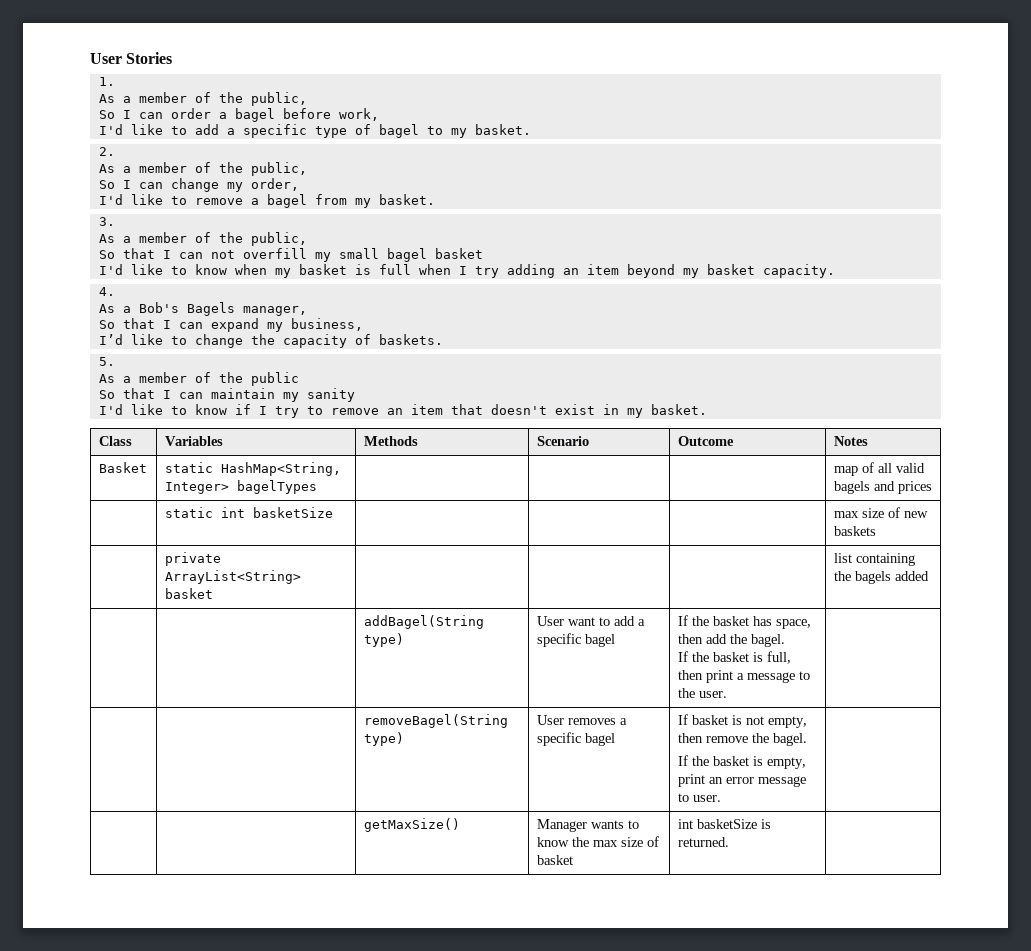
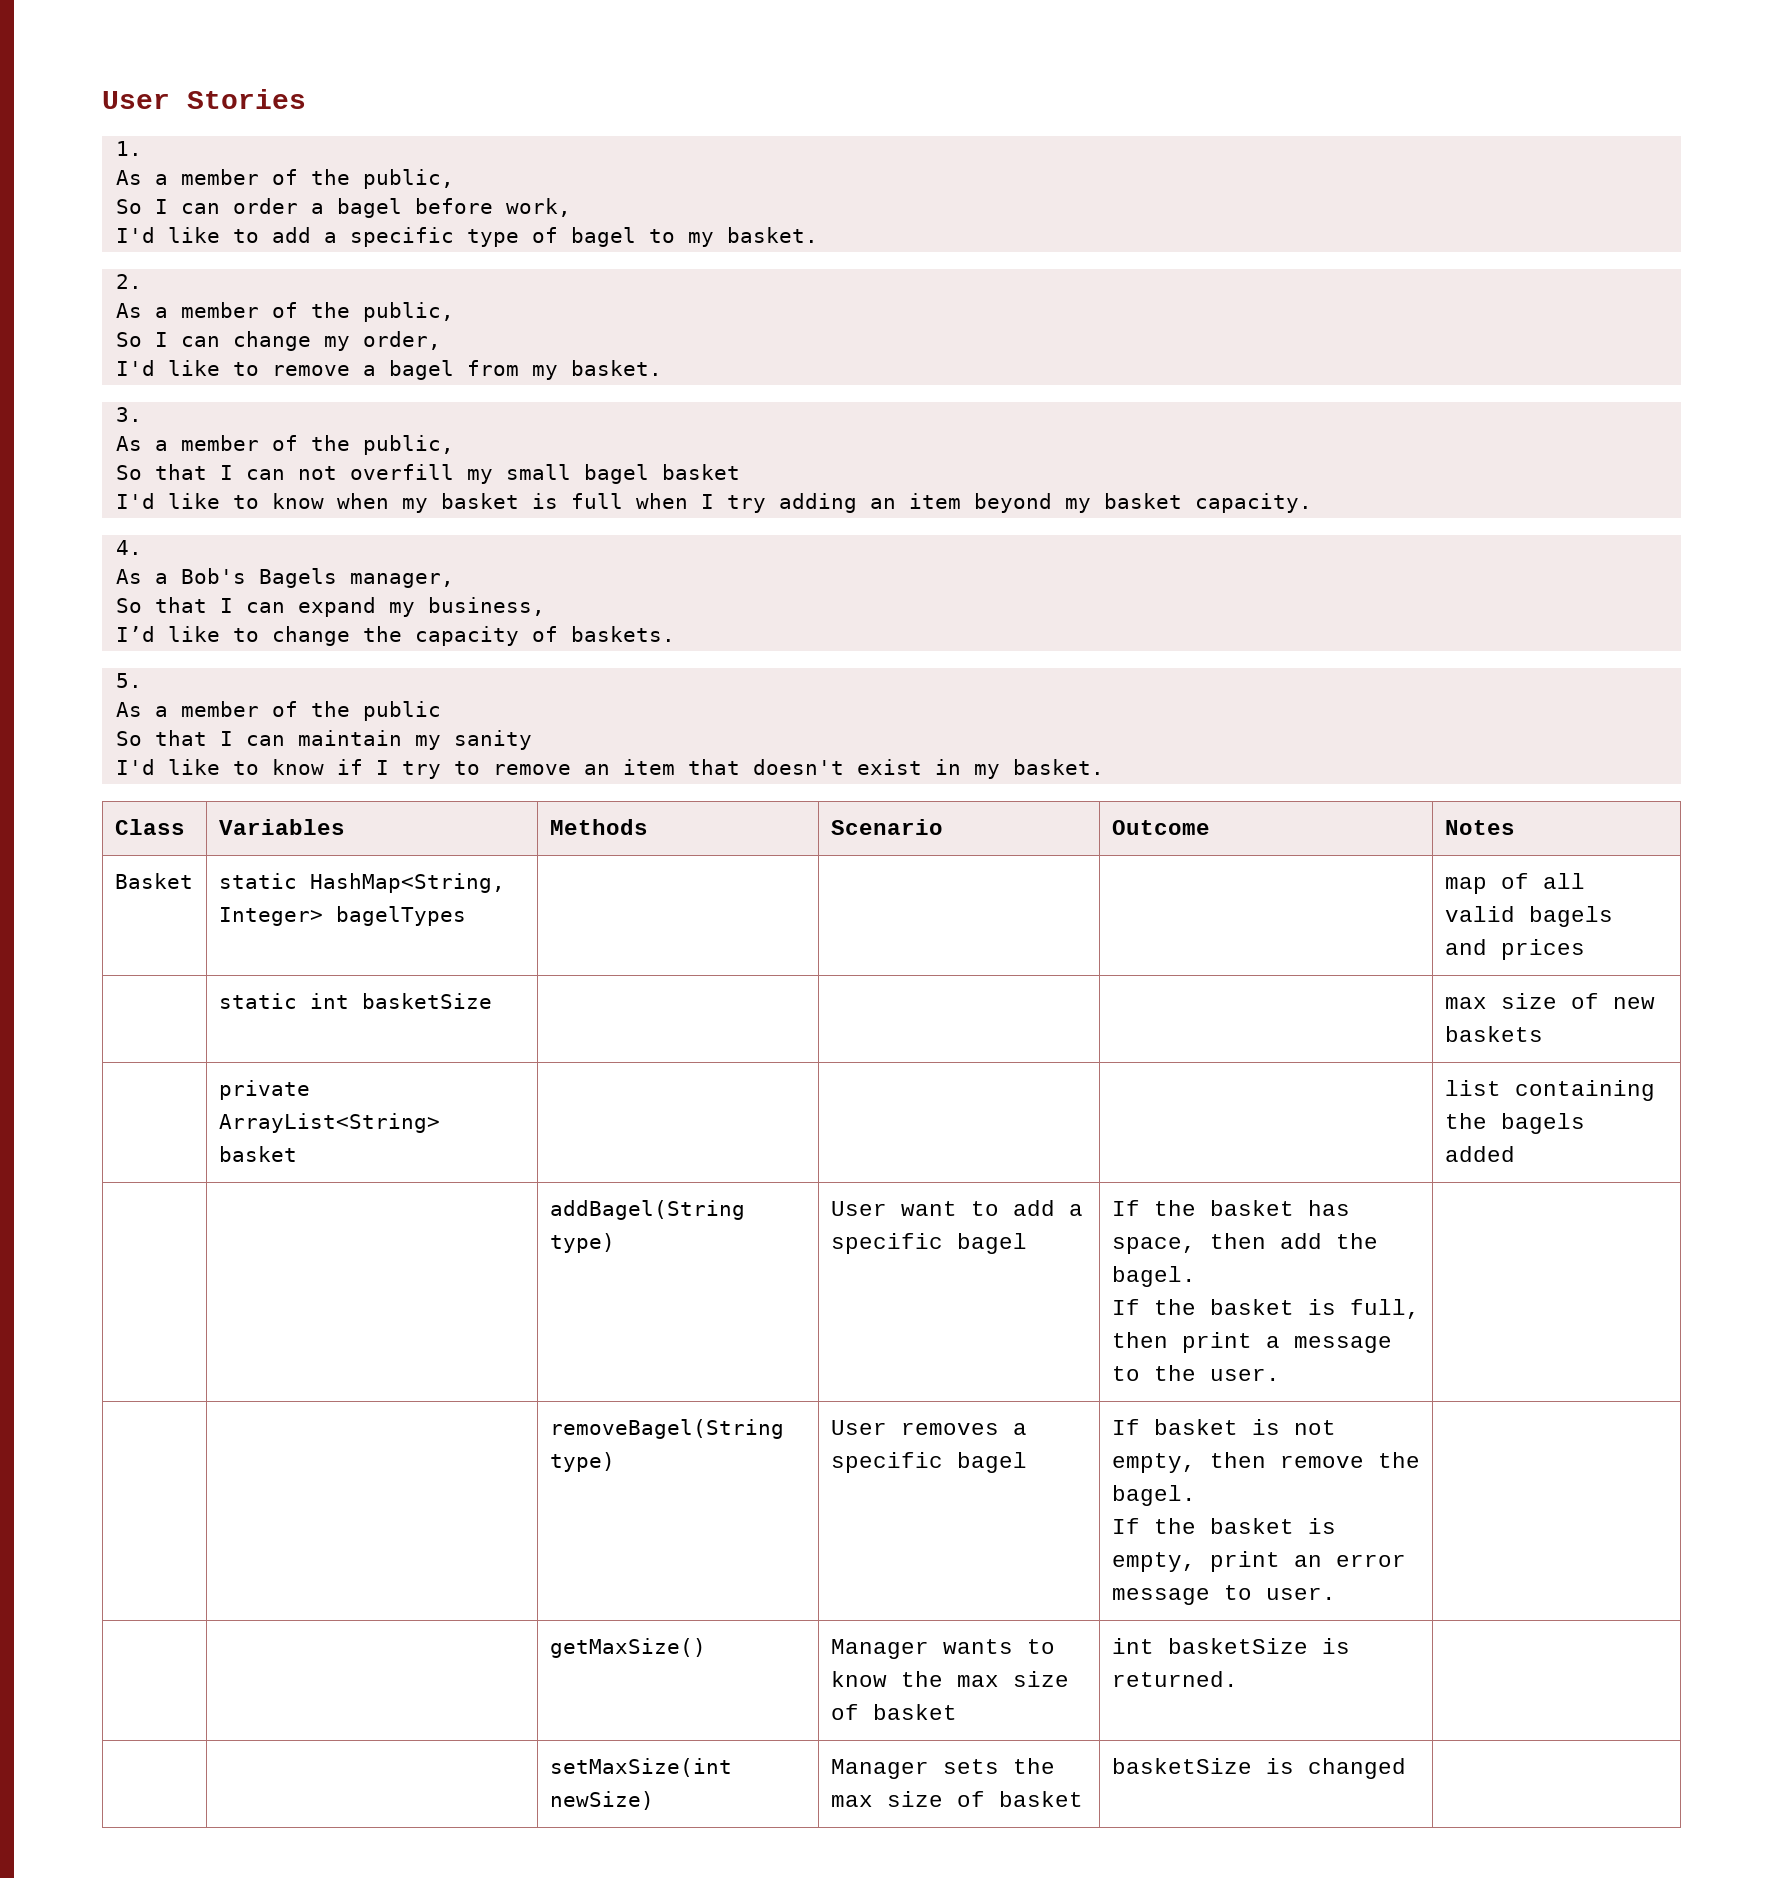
(729, 842) none -> [549,1758,732,1777] [549,1791,654,1810] [830,1758,1055,1779] [830,1791,1083,1807] [1111,1758,1406,1779] // | | setMaxSize(int newSize) | Manager sets the max size of basket | basketSize is changed |

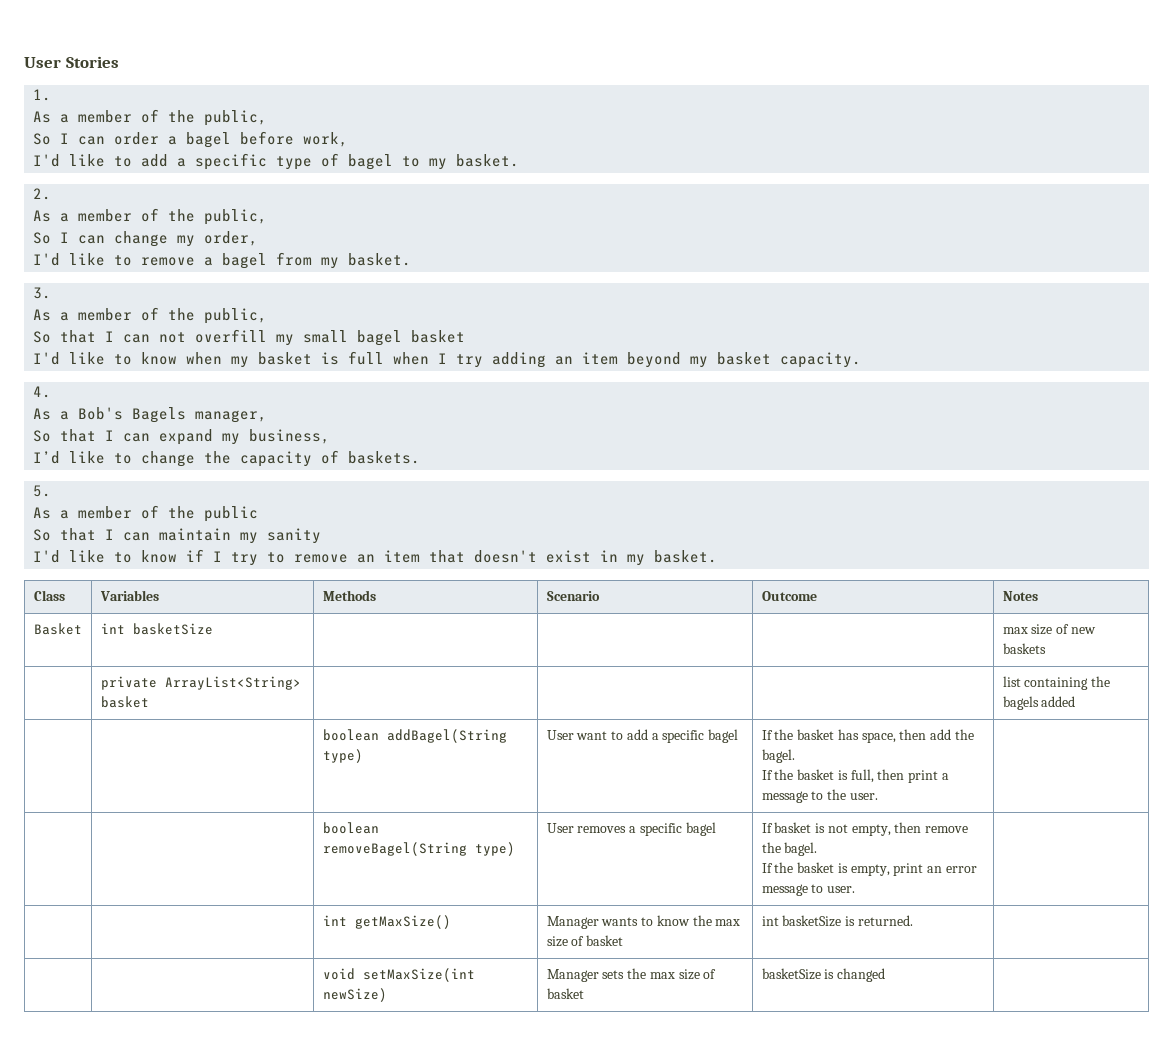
[218,873,505,893] [218,906,466,926] [1444,873,1585,894] [1444,906,1613,927] [1444,939,1585,960] [218,993,297,1009] static HashMap<String, Integer> bagelTypes | | | | map of all valid bagels and prices // | static -> (82, 629) none
(1515, 1154) none -> [322,729,379,741] boolean
(1280, 1374) none -> [322,822,379,834] boolean
(1336, 1593) none -> [322,915,347,926] int
(1238, 1679) none -> [322,968,355,980] void

